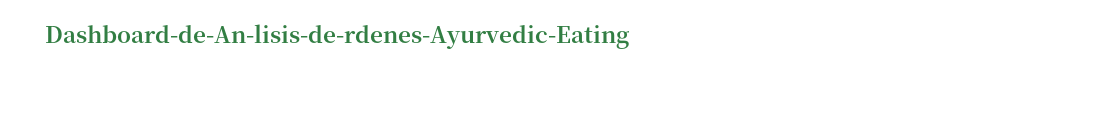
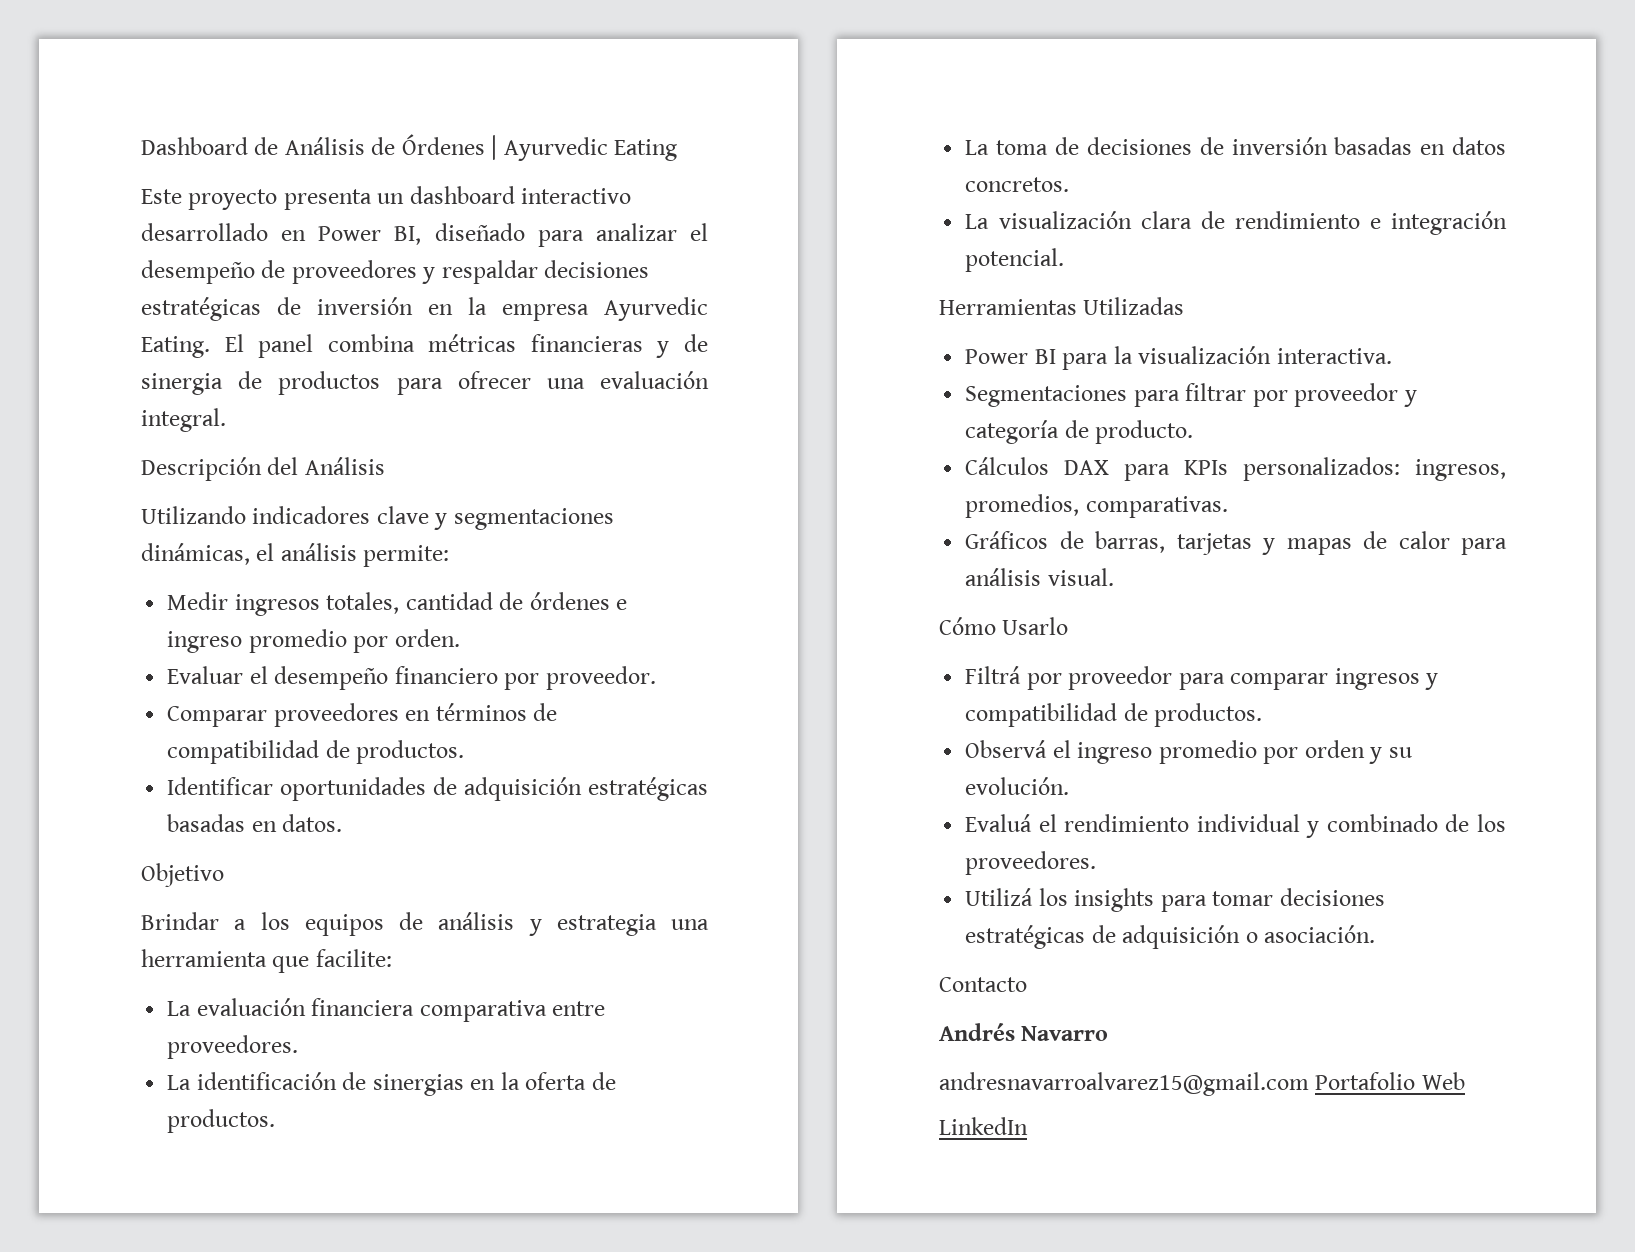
[45,24,629,49] Dashboard-de-An-lisis-de-rdenes-Ayurvedic-Eating -> [141,134,678,161] [141,186,632,210] [141,223,708,247] [141,260,650,284] [141,297,708,321] [141,334,708,358] [141,371,709,395] [141,408,226,432] [141,457,385,481] [141,506,614,530] [141,543,450,567] [167,592,628,616] [167,629,460,653] [167,666,656,690] [167,703,558,727] [167,740,465,764] [167,777,709,801] [167,814,343,832] [141,863,224,887] [141,912,709,936] [141,949,392,973] [167,998,606,1022] [167,1035,299,1059] [167,1072,616,1096] [167,1109,276,1133] [965,137,1506,155] [965,177,1070,192] [965,211,1507,235] [965,248,1065,272] [939,297,1185,315] [965,346,1392,370] [965,383,1417,407] [965,420,1194,444] [965,457,1506,481] [965,494,1228,518] [965,531,1507,555] [965,568,1114,586] [939,617,1069,635] [965,666,1439,690] [965,703,1263,727] [965,740,1412,764] [965,777,1070,795] [965,814,1506,838] [965,851,1097,875] [965,888,1385,912] [965,925,1376,949] [939,977,1027,992] [939,1023,1109,1041] [939,1072,1465,1096] [939,1117,1028,1135] Dashboard de Análisis de Órdenes | Ayurvedic Eating // Este proyecto presenta un dashboard interactivo desarrollado en Power BI, diseñado para analizar el desempeño de proveedores y respaldar decisiones estratégicas de inversión en la empresa Ayurvedic Eating. El panel combina métricas financieras y de sinergia de productos para ofrecer una evaluación integral. // Descripción del Análisis // Utilizando indicadores clave y segmentaciones dinámicas, el análisis permite: // Medir ingresos totales, cantidad de órdenes e ingreso promedio por orden. // Evaluar el desempeño financiero por proveedor. // Comparar proveedores en términos de compatibilidad de productos. // Identificar oportunidades de adquisición estratégicas basadas en datos. // Objetivo // Brindar a los equipos de análisis y estrategia una herramienta que facilite: // La evaluación financiera comparativa entre proveedores. // La identificación de sinergias en la oferta de productos. // La toma de decisiones de inversión basadas en datos concretos. // La visualización clara de rendimiento e integración potencial. // Herramientas Utilizadas // Power BI para la visualización interactiva. // Segmentaciones para filtrar por proveedor y categoría de producto. // Cálculos DAX para KPIs personalizados: ingresos, promedios, comparativas. // Gráficos de barras, tarjetas y mapas de calor para análisis visual. // Cómo Usarlo // Filtrá por proveedor para comparar ingresos y compatibilidad de productos. // Observá el ingreso promedio por orden y su evolución. // Evaluá el rendimiento individual y combinado de los proveedores. // Utilizá los insights para tomar decisiones estratégicas de adquisición o asociación. // Contacto // Andrés Navarro // andresnavarroalvarez15@gmail.com Portafolio Web // LinkedIn

